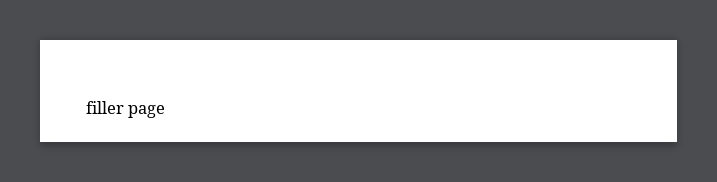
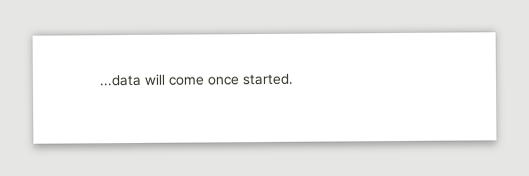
[86,101,166,118] filler page -> [99,73,293,87] ...data will come once started.

